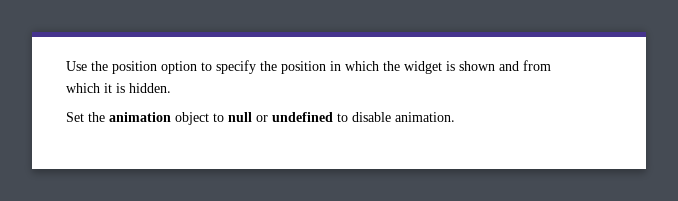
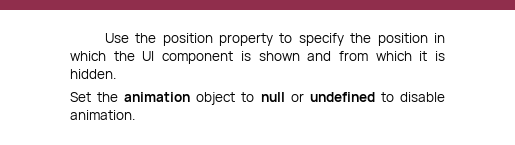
[161,61,197,74] option -> [219,33,274,46] property
[404,61,442,74] widget -> [142,51,234,64] UI component

